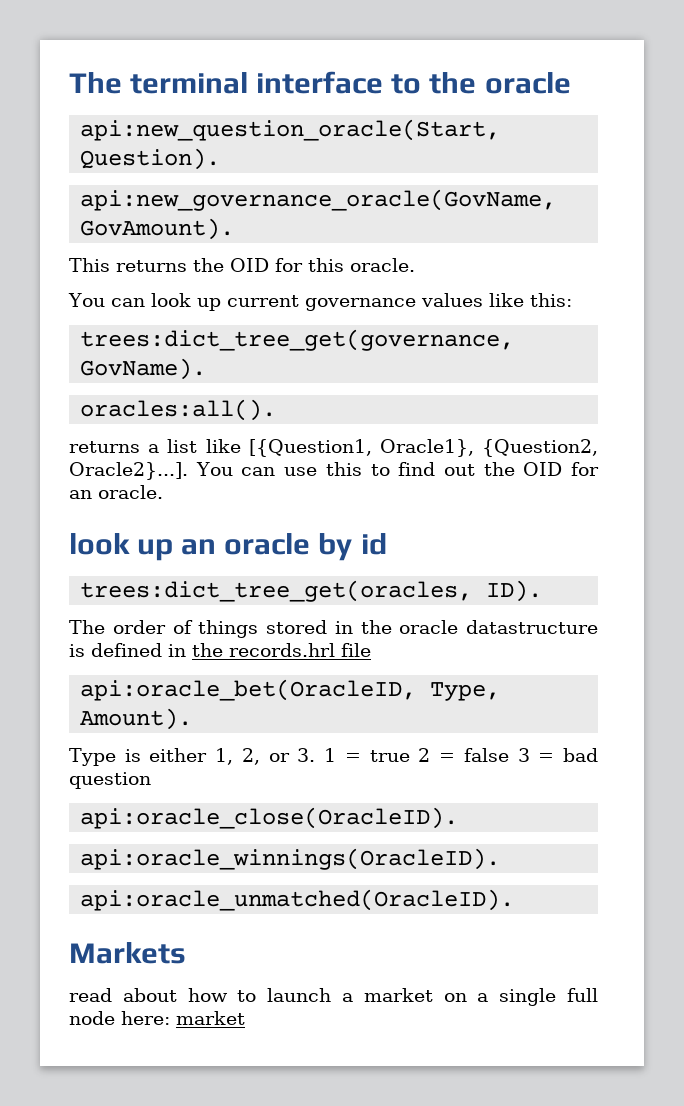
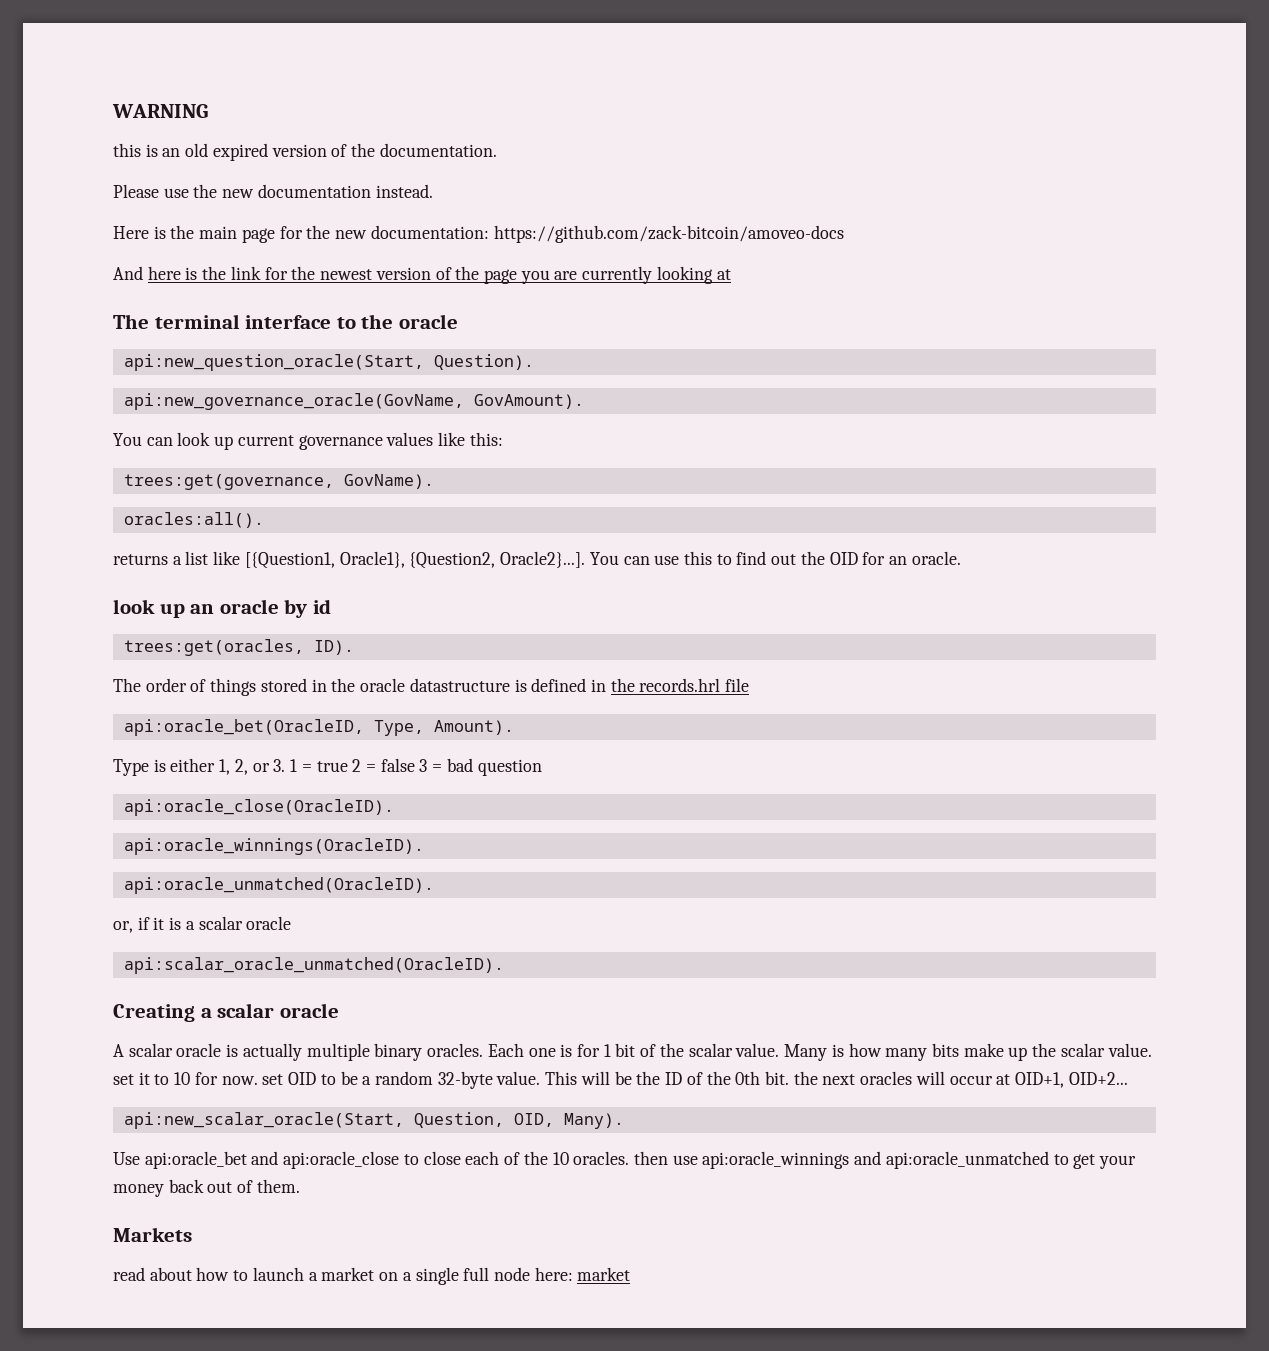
(69, 83) none -> [112,104,208,118] [113,143,497,161] [113,184,433,198] [113,225,844,243] [113,266,731,284] WARNING // this is an old expired version of the documentation. // Please use the new documentation instead. // Here is the main page for the new documentation: https://github.com/zack-bitcoin/amoveo-docs // And here is the link for the newest version of the page you are currently looking at //
[69,258,415,272] // This returns the OID for this oracle. -> (584, 401) none
[80,329,515,351] trees:dict_tree_get(governance, -> [123,474,334,490] trees:get(governance,
[80,580,473,602] trees:dict_tree_get(oracles, -> [123,639,304,656] trees:get(oracles,
(515, 900) none -> [113,916,292,933] [123,957,504,974] [113,1003,339,1022] [113,1043,1152,1061] [113,1071,1128,1089] [123,1112,624,1129] [113,1151,1137,1169] [113,1179,300,1197] // or, if it is a scalar oracle // api:scalar_oracle_unmatched(OracleID). // Creating a scalar oracle // A scalar oracle is actually multiple binary oracles. Each one is for 1 bit of the scalar value. Many is how many bits make up the scalar value. set it to 10 for now. set OID to be a random 32-byte value. This will be the ID of the 0th bit. the next oracles will occur at OID+1, OID+2... // api:new_scalar_oracle(Start, Question, OID, Many). // Use api:oracle_bet and api:oracle_close to close each of the 10 oracles. then use api:oracle_winnings and api:oracle_unmatched to get your money back out of them.

